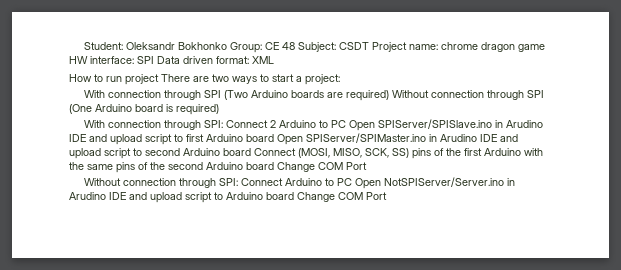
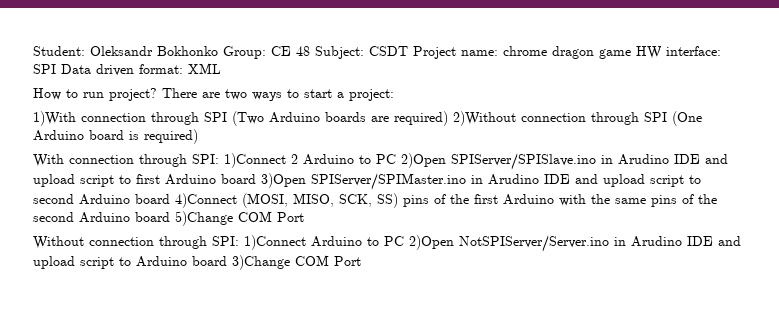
[125,74,159,85] project -> [109,88,157,101] project?
[83,90,105,98] With -> [33,111,76,126] 1)With
[391,90,429,98] Without -> [453,111,516,126] 2)Without
[225,120,268,128] Connect -> [224,153,286,168] 1)Connect
[348,120,375,131] Open -> [401,153,446,168] 2)Open
[277,134,303,145] Open -> [261,173,306,188] 3)Open
[254,148,296,156] Connect -> [175,193,237,208] 4)Connect
[277,162,315,172] Change -> [175,211,233,226] 5)Change
[240,178,381,189] Connect Arduino to PC Open -> [244,235,454,250] 1)Connect Arduino to PC 2)Open
[297,192,335,202] Change -> [232,255,290,270] 3)Change

